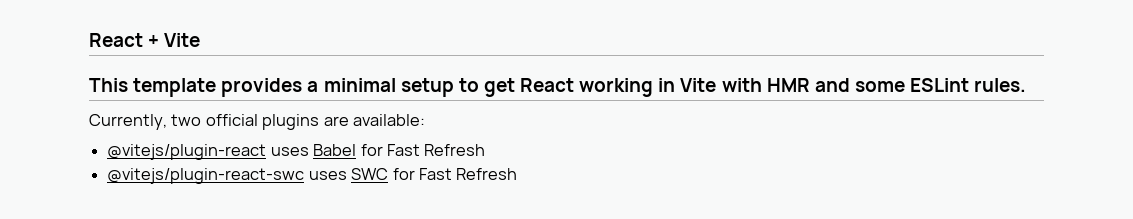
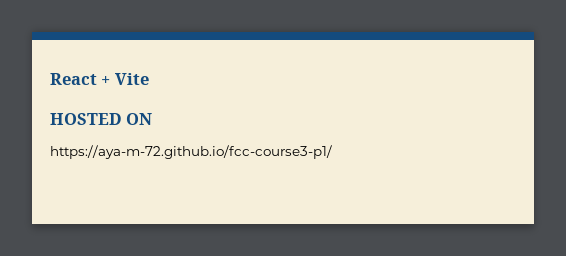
[89,78,1027,97] [89,114,426,130] [107,144,486,160] [107,168,518,184] This template provides a minimal setup to get React working in Vite with HMR and some ESLint rules. // Currently, two official plugins are available: // @vitejs/plugin-react uses Babel for Fast Refresh // @vitejs/plugin-react-swc uses SWC for Fast Refresh -> [50,113,153,125] [50,145,332,159] HOSTED ON // https://aya-m-72.github.io/fcc-course3-p1/

